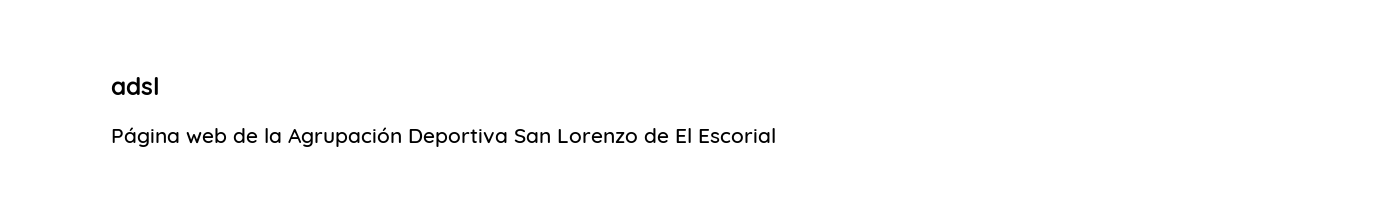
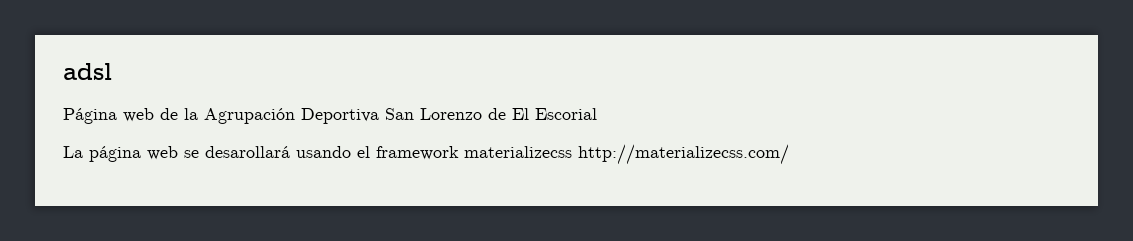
(776, 135) none -> [63,144,789,165] // La página web se desarollará usando el framework materializecss http://materializecss.com/

